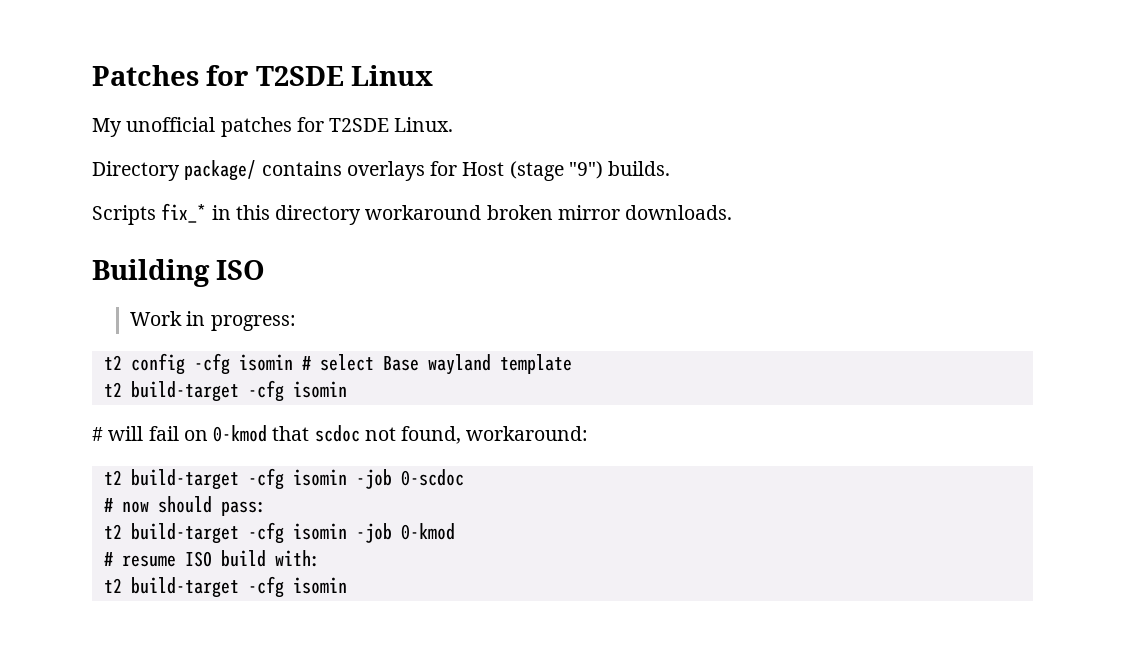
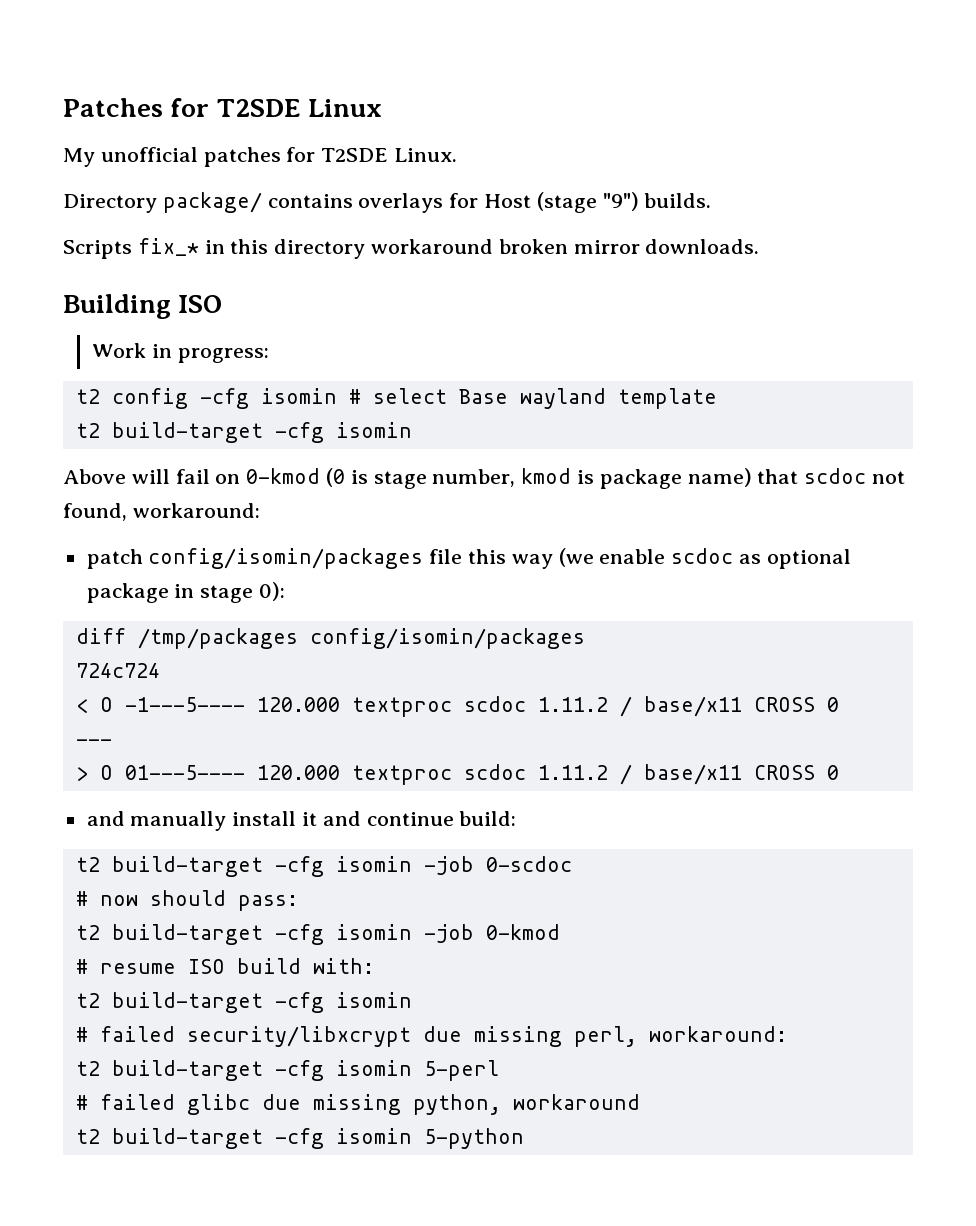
[92,427,103,441] # -> [63,469,126,484] Above
(268, 433) none -> [326,468,752,489] (0 is stage number, kmod is package name)
(589, 433) none -> [86,548,851,569] [86,582,286,603] [75,628,585,649] [75,663,160,678] [75,696,839,717] [75,739,112,746] [75,764,839,785] [86,811,517,831] // patch config/isomin/packages file this way (we enable scdoc as optional package in stage 0): // diff /tmp/packages config/isomin/packages // 724c724 // < O -1---5---- 120.000 textproc scdoc 1.11.2 / base/x11 CROSS 0 // --- // > O 01---5---- 120.000 textproc scdoc 1.11.2 / base/x11 CROSS 0 // and manually install it and continue build:
(347, 585) none -> [75,1026,787,1047] [75,1060,499,1081] [75,1094,640,1115] [75,1128,524,1149] // # failed security/libxcrypt due missing perl, workaround: // t2 build-target -cfg isomin 5-perl // # failed glibc due missing python, workaround // t2 build-target -cfg isomin 5-python

